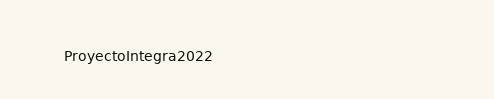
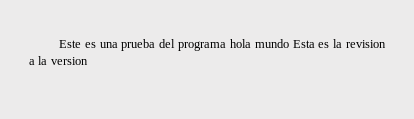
[64,51,213,64] ProyectoIntegra2022 -> [58,39,386,51] [29,56,88,65] Este es una prueba del programa hola mundo Esta es la revision a la version

